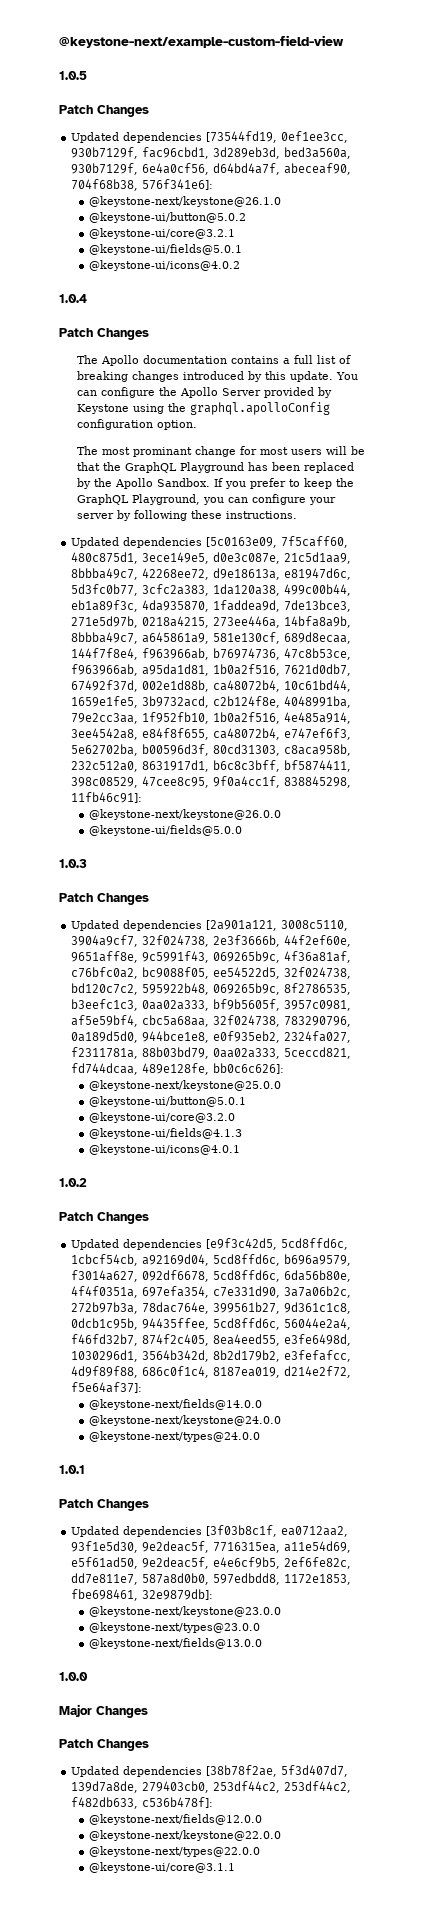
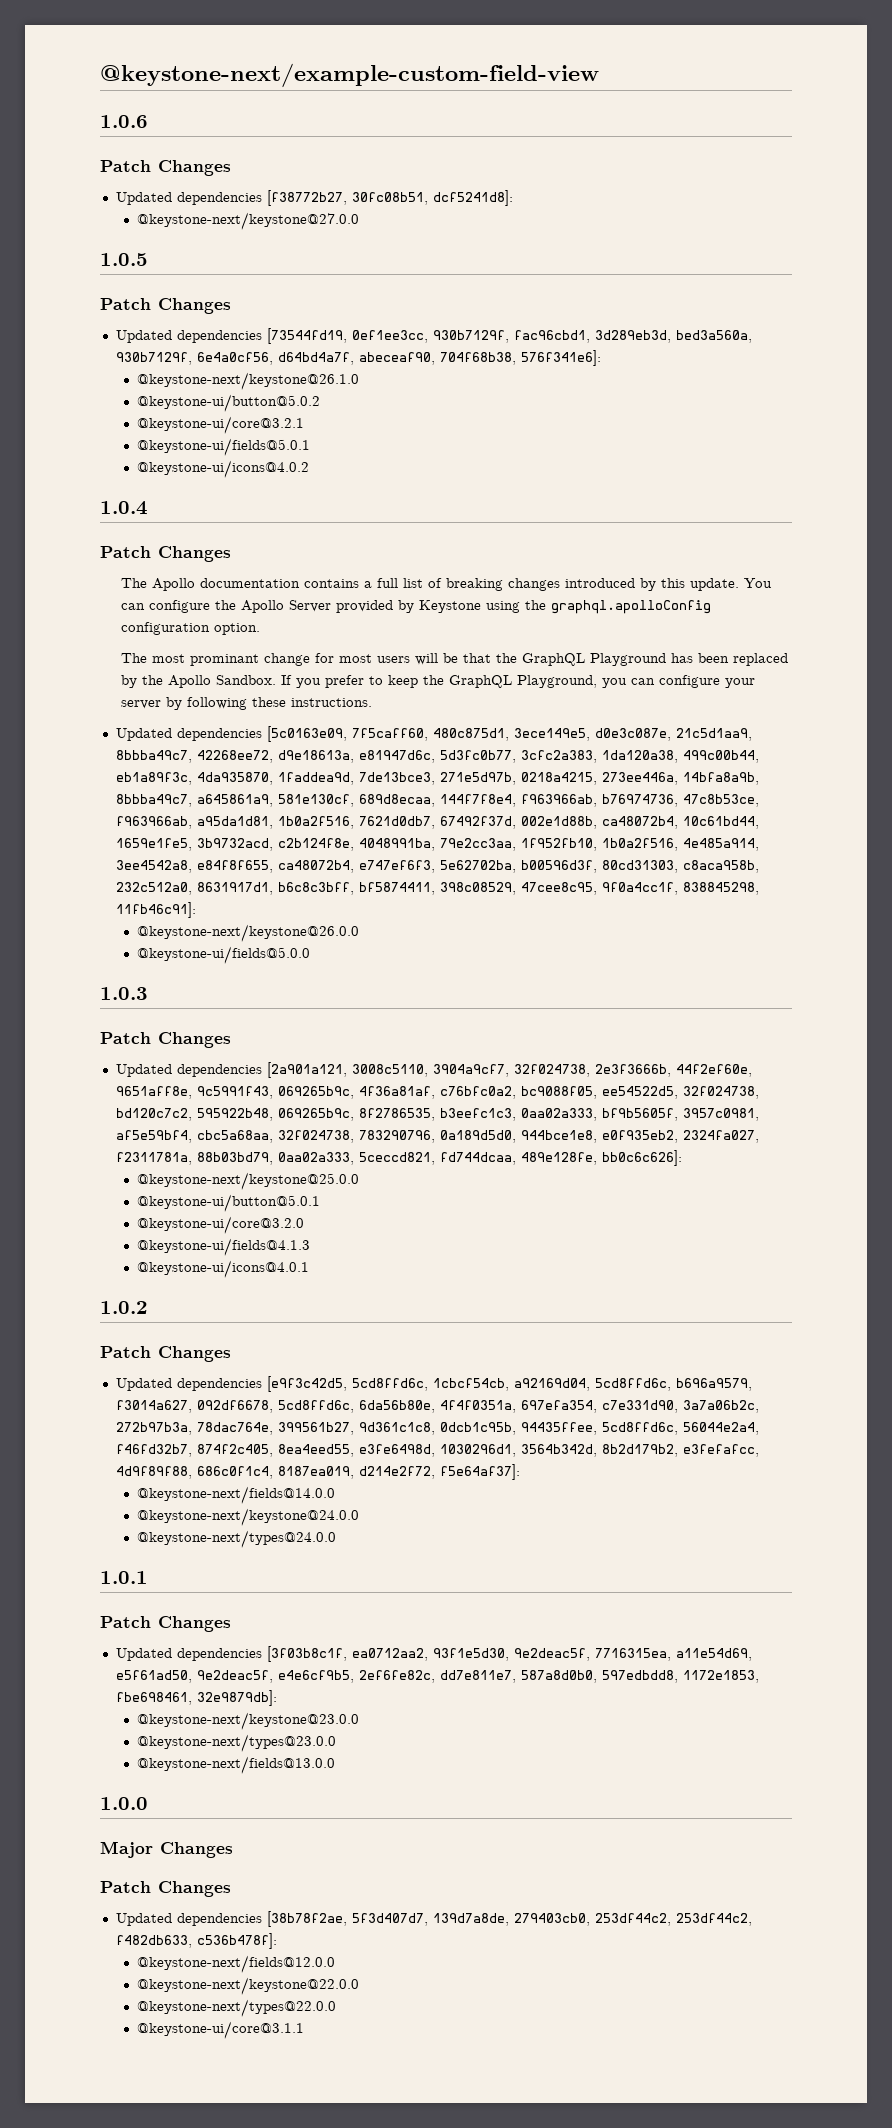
(344, 41) none -> [100,115,148,128] [100,160,231,176] [115,190,513,206] [137,212,360,230] // 1.0.6 // Patch Changes // Updated dependencies [f38772b27, 30fc08b51, dcf5241d8]: // @keystone-next/keystone@27.0.0

